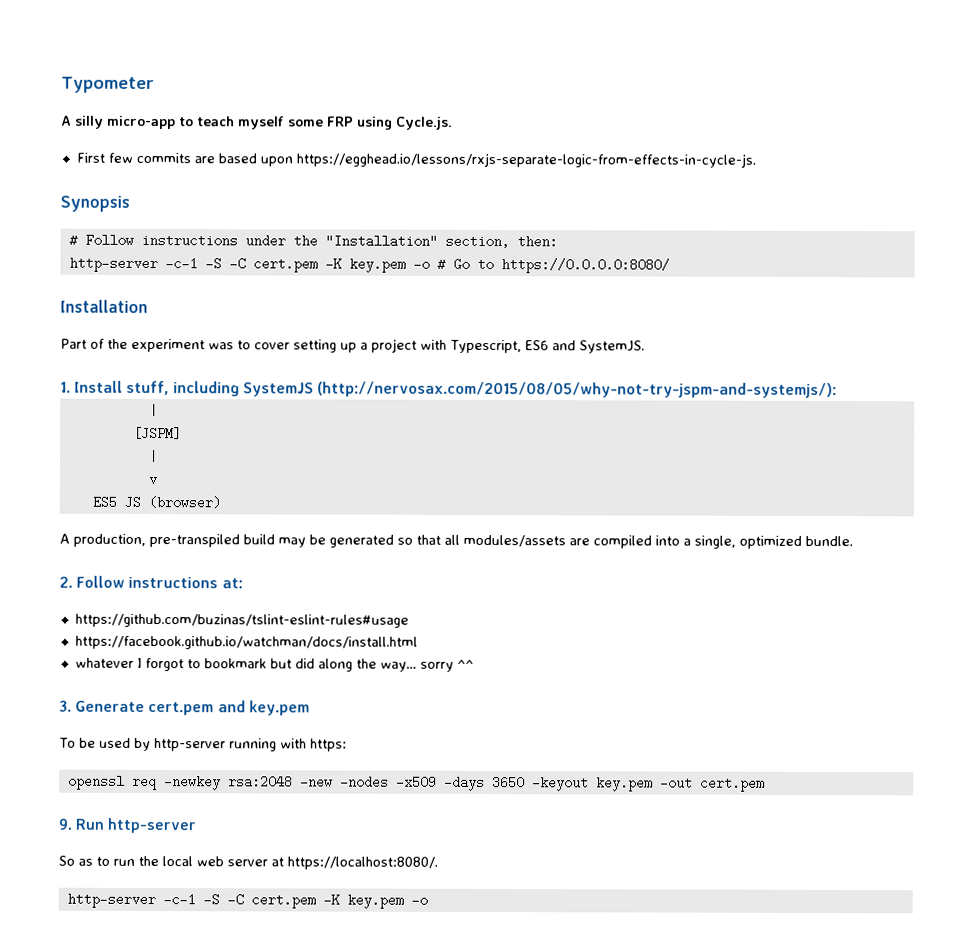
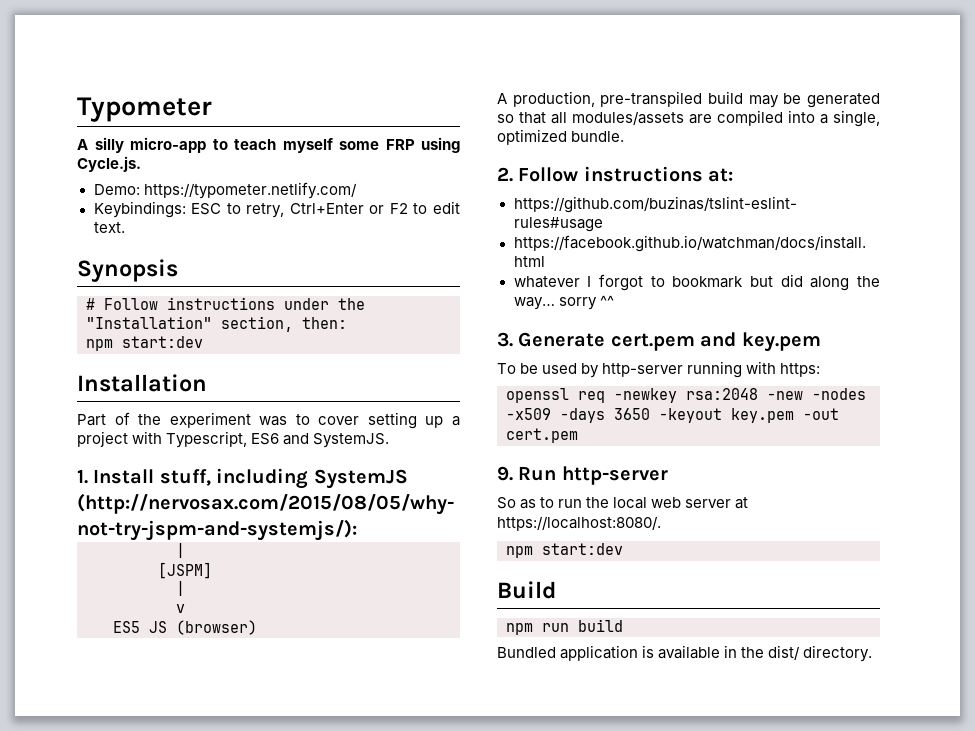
[75,152,756,168] First few commits are based upon https://egghead.io/lessons/rxjs-separate-logic-from-effects-in-cycle-js. -> [93,182,357,199] [93,201,460,218] [93,222,125,233] Demo: https://typometer.netlify.com/ // Keybindings: ESC to retry, Ctrl+Enter or F2 to edit text.
[68,256,670,274] http-server -c-1 -S -C cert.pem -K key.pem -o # Go to https://0.0.0.0:8080/ -> [86,336,203,351] npm start:dev
[66,892,428,909] http-server -c-1 -S -C cert.pem -K key.pem -o -> [506,543,623,558] [497,581,556,599] [506,619,623,635] [497,645,873,662] npm start:dev // Build // npm run build // Bundled application is available in the dist/ directory.

